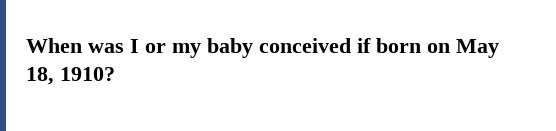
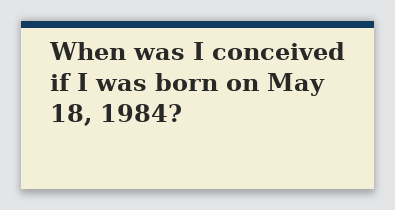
[145,38,371,58] or my baby conceived if -> [212,42,345,60] [50,73,147,91] conceived if I was
[60,67,115,81] 1910? -> [100,104,182,122] 1984?

